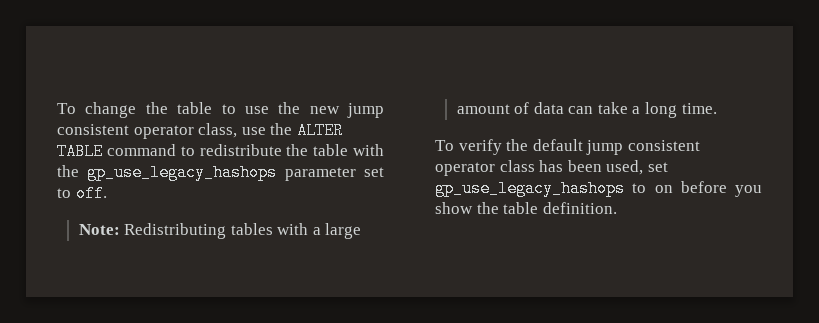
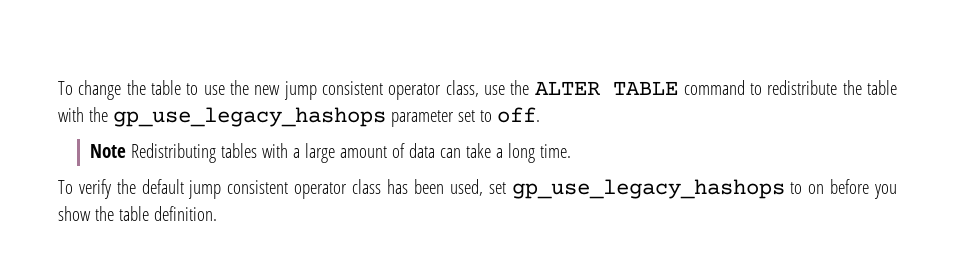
[78,224,120,235] Note: -> [89,144,126,158] Note

